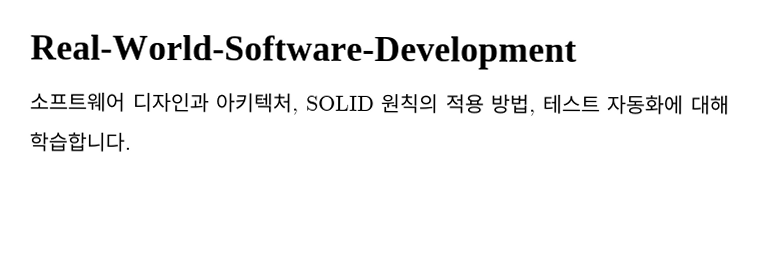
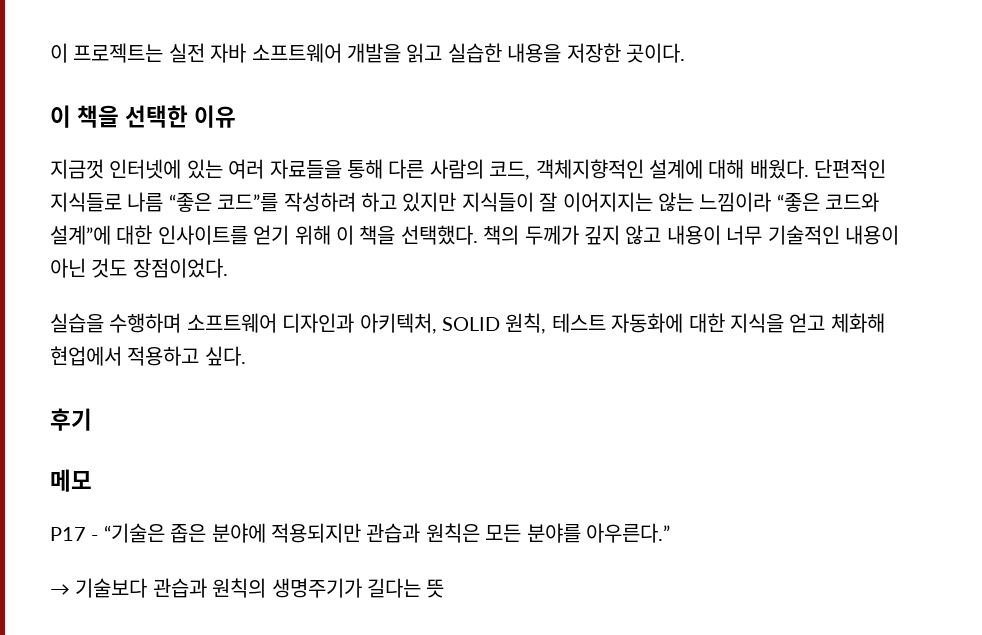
[30,34,577,70] [30,92,730,116] [29,131,132,152] Real-World-Software-Development // 소프트웨어 디자인과 아키텍처, SOLID 원칙의 적용 방법, 테스트 자동화에 대해 학습합니다. -> [50,43,685,63] [50,105,237,128] [50,159,887,180] [50,192,880,212] [50,225,899,245] [50,258,228,278] [50,313,885,334] [50,346,246,366] [50,408,92,431] [50,469,92,492] [50,523,670,543] [50,578,445,598] 이 프로젝트는 실전 자바 소프트웨어 개발을 읽고 실습한 내용을 저장한 곳이다. // 이 책을 선택한 이유 // 지금껏 인터넷에 있는 여러 자료들을 통해 다른 사람의 코드, 객체지향적인 설계에 대해 배웠다. 단편적인 지식들로 나름 “좋은 코드”를 작성하려 하고 있지만 지식들이 잘 이어지지는 않는 느낌이라 “좋은 코드와 설계”에 대한 인사이트를 얻기 위해 이 책을 선택했다. 책의 두께가 깊지 않고 내용이 너무 기술적인 내용이 아닌 것도 장점이었다. // 실습을 수행하며 소프트웨어 디자인과 아키텍처, SOLID 원칙, 테스트 자동화에 대한 지식을 얻고 체화해 현업에서 적용하고 싶다. // 후기 // 메모 // P17 - “기술은 좁은 분야에 적용되지만 관습과 원칙은 모든 분야를 아우른다.” // → 기술보다 관습과 원칙의 생명주기가 길다는 뜻

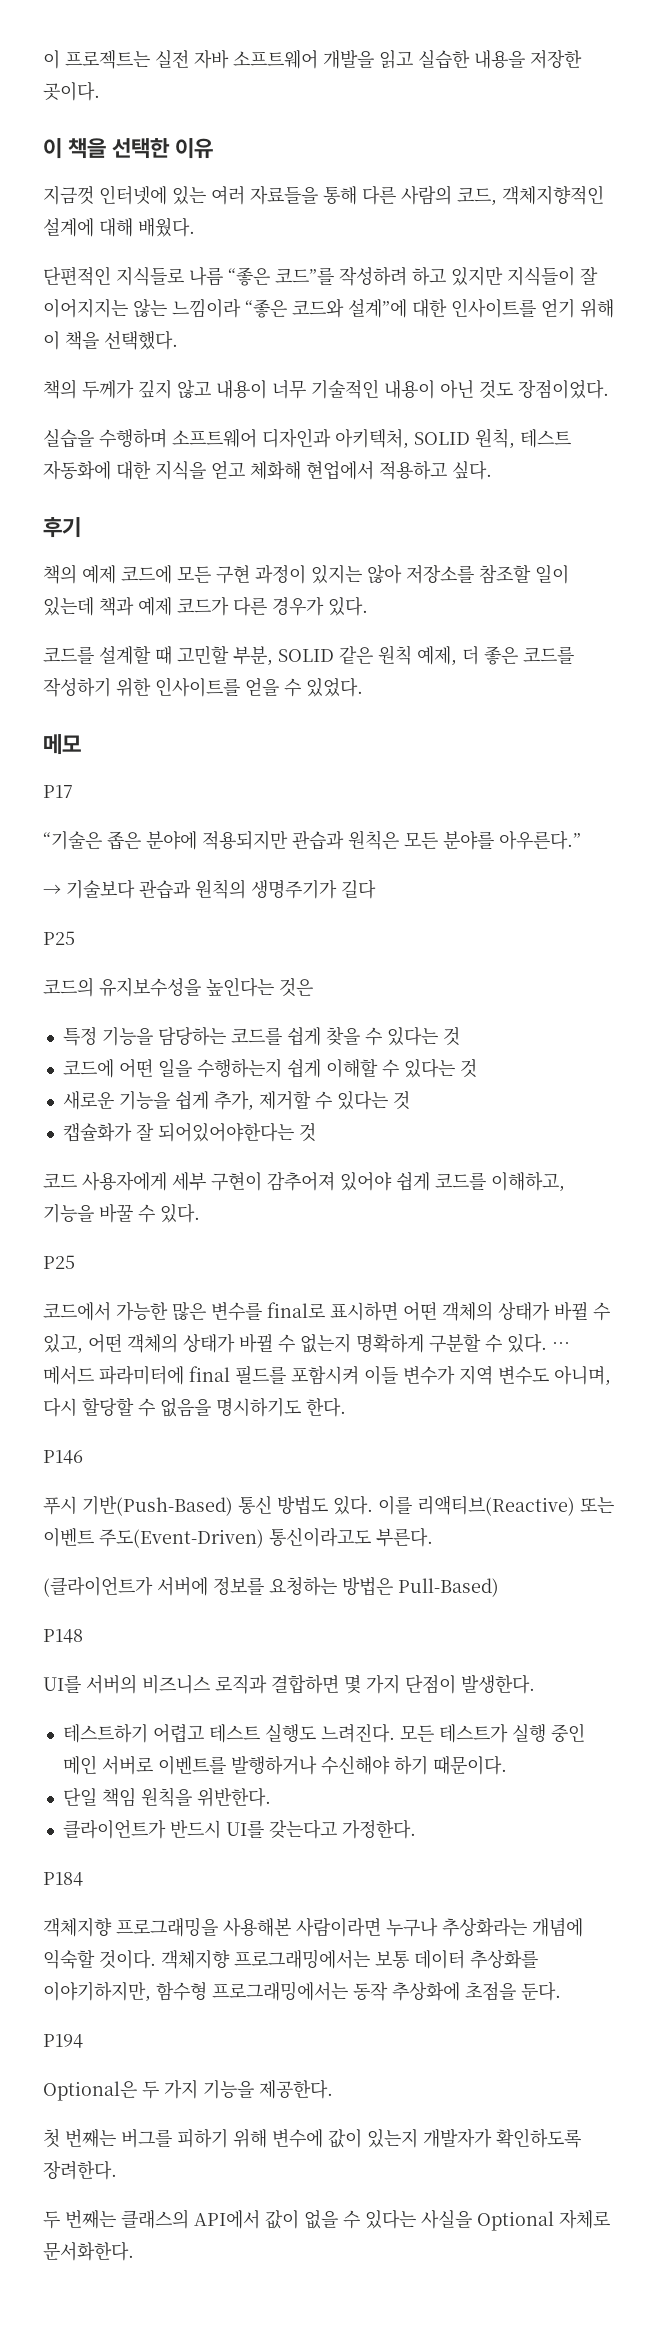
(809, 169) none -> (195, 227) //
(478, 235) none -> (178, 340) //
(92, 419) none -> [43,564,569,584] [43,596,368,616] [43,645,574,666] [43,677,363,697] // 책의 예제 코드에 모든 구현 과정이 있지는 않아 저장소를 참조할 일이 있는데 책과 예제 코드가 다른 경우가 있다. // 코드를 설계할 때 고민할 부분, SOLID 같은 원칙 예제, 더 좋은 코드를 작성하기 위한 인사이트를 얻을 수 있었다.
[91,535,99,541] - -> (73, 791) //
[367,578,445,598] 길다는 뜻 -> [341,879,376,899] [43,931,75,945] [43,977,313,997] [62,1026,460,1046] [62,1058,477,1078] [62,1090,410,1111] [62,1122,316,1142] [43,1171,565,1192] [43,1203,200,1223] [43,1255,75,1269] [43,1301,610,1321] [43,1333,570,1354] [43,1365,611,1386] [43,1397,346,1417] [43,1450,83,1464] [43,1495,614,1516] [43,1527,433,1548] [43,1576,499,1597] [43,1629,83,1643] [43,1674,535,1694] [62,1723,585,1743] [62,1755,507,1775] [62,1787,271,1807] [62,1819,416,1839] [43,1872,83,1886] [43,1917,583,1937] [43,1949,538,1969] [43,1981,561,2002] [43,2034,83,2048] [43,2079,333,2101] [43,2128,581,2148] [43,2160,117,2180] [43,2209,610,2231] [43,2241,134,2261] 길다 // P25 // 코드의 유지보수성을 높인다는 것은 // 특정 기능을 담당하는 코드를 쉽게 찾을 수 있다는 것 // 코드에 어떤 일을 수행하는지 쉽게 이해할 수 있다는 것 // 새로운 기능을 쉽게 추가, 제거할 수 있다는 것 // 캡슐화가 잘 되어있어야한다는 것 // 코드 사용자에게 세부 구현이 감추어져 있어야 쉽게 코드를 이해하고, 기능을 바꿀 수 있다. // P25 // 코드에서 가능한 많은 변수를 final로 표시하면 어떤 객체의 상태가 바뀔 수 있고, 어떤 객체의 상태가 바뀔 수 없는지 명확하게 구분할 수 있다. … 메서드 파라미터에 final 필드를 포함시켜 이들 변수가 지역 변수도 아니며, 다시 할당할 수 없음을 명시하기도 한다. // P146 // 푸시 기반(Push-Based) 통신 방법도 있다. 이를 리액티브(Reactive) 또는 이벤트 주도(Event-Driven) 통신이라고도 부른다. // (클라이언트가 서버에 정보를 요청하는 방법은 Pull-Based) // P148 // UI를 서버의 비즈니스 로직과 결합하면 몇 가지 단점이 발생한다. // 테스트하기 어렵고 테스트 실행도 느려진다. 모든 테스트가 실행 중인 메인 서버로 이벤트를 발행하거나 수신해야 하기 때문이다. // 단일 책임 원칙을 위반한다. // 클라이언트가 반드시 UI를 갖는다고 가정한다. // P184 // 객체지향 프로그래밍을 사용해본 사람이라면 누구나 추상화라는 개념에 익숙할 것이다. 객체지향 프로그래밍에서는 보통 데이터 추상화를 이야기하지만, 함수형 프로그래밍에서는 동작 추상화에 초점을 둔다. // P194 // Optional은 두 가지 기능을 제공한다. // 첫 번째는 버그를 피하기 위해 변수에 값이 있는지 개발자가 확인하도록 장려한다. // 두 번째는 클래스의 API에서 값이 없을 수 있다는 사실을 Optional 자체로 문서화한다.

